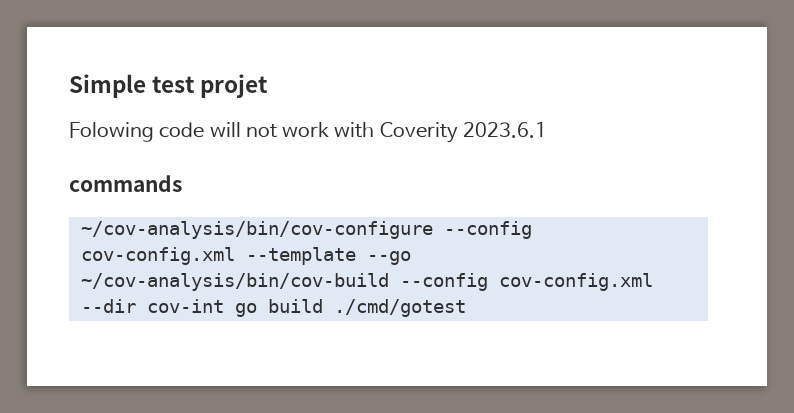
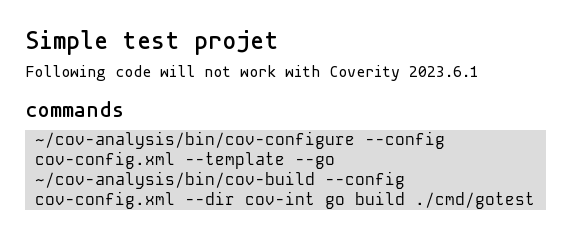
[69,122,154,142] Folowing -> [25,65,106,81] Following

